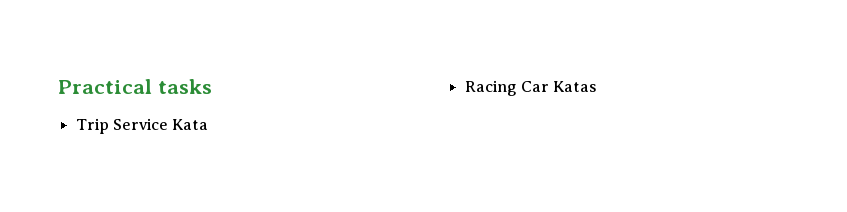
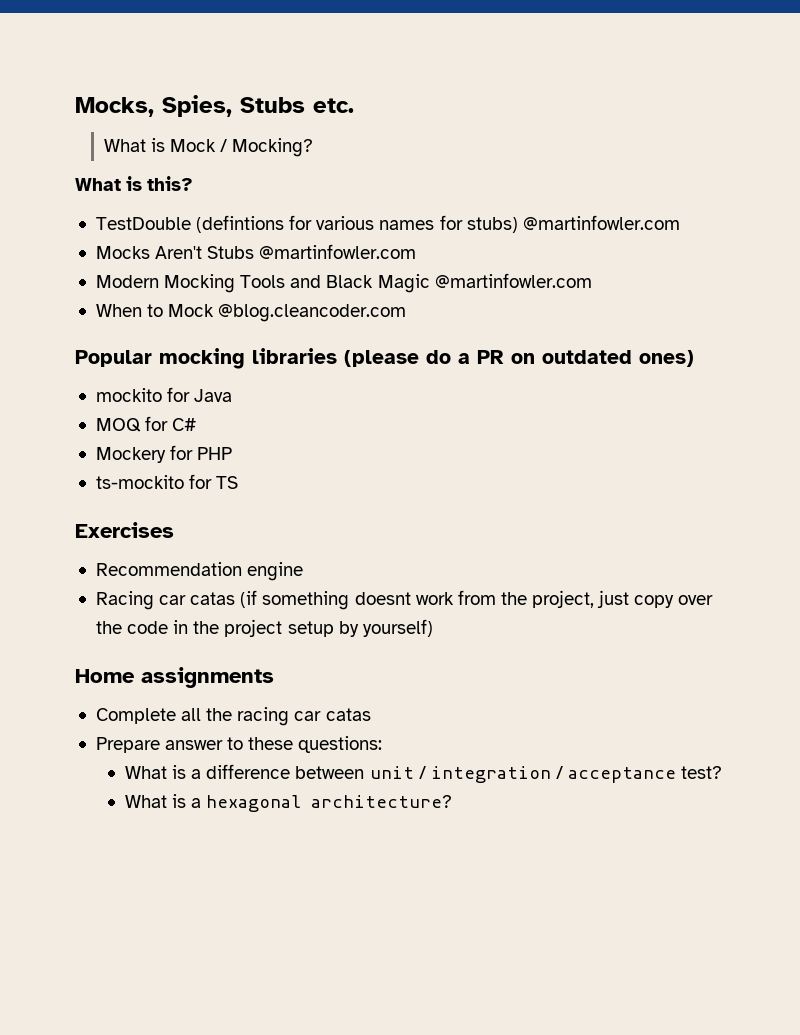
[58,79,212,94] [75,118,209,134] [464,80,597,96] Practical tasks // Trip Service Kata // Racing Car Katas -> [75,95,354,117] [103,138,314,157] [75,176,194,191] [95,215,680,233] [95,244,417,259] [95,273,592,293] [95,304,407,322] [75,348,694,369] [95,387,233,402] [95,416,197,432] [95,445,233,463] [95,474,239,489] [75,522,174,538] [95,562,304,581] [95,590,714,610] [95,619,433,637] [75,667,274,688] [95,707,371,726] [95,736,383,753] [124,764,723,783] [124,794,453,812] Mocks, Spies, Stubs etc. // What is Mock / Mocking? // What is this? // TestDouble (defintions for various names for stubs) @martinfowler.com // Mocks Aren't Stubs @martinfowler.com // Modern Mocking Tools and Black Magic @martinfowler.com // When to Mock @blog.cleancoder.com // Popular mocking libraries (please do a PR on outdated ones) // mockito for Java // MOQ for C# // Mockery for PHP // ts-mockito for TS // Exercises // Recommendation engine // Racing car catas (if something doesnt work from the project, just copy over the code in the project setup by yourself) // Home assignments // Complete all the racing car catas // Prepare answer to these questions: // What is a difference between unit / integration / acceptance test? // What is a hexagonal architecture?

